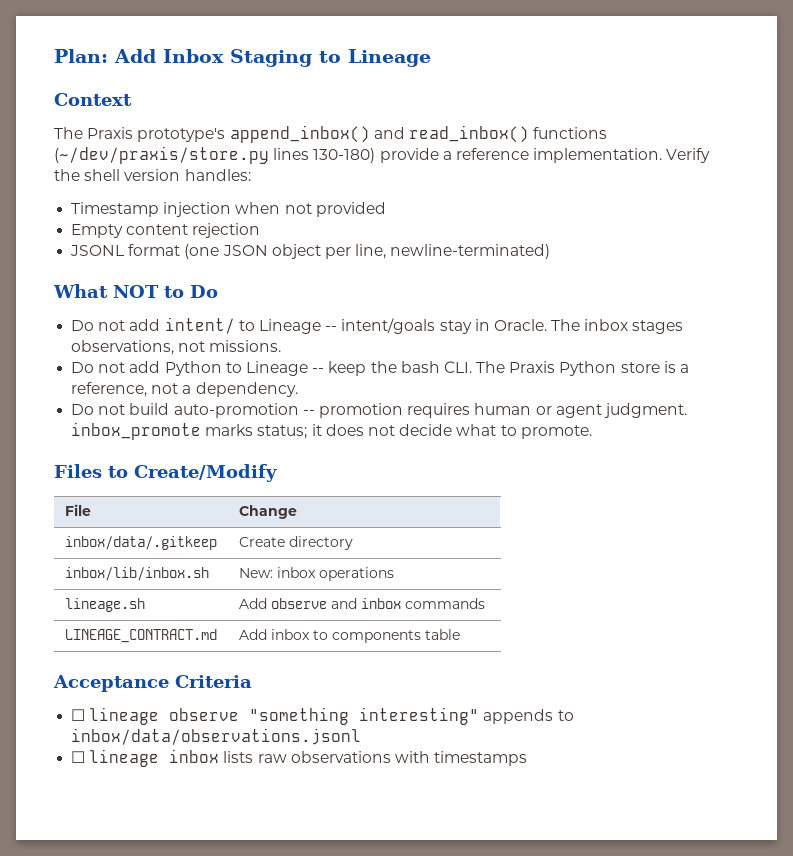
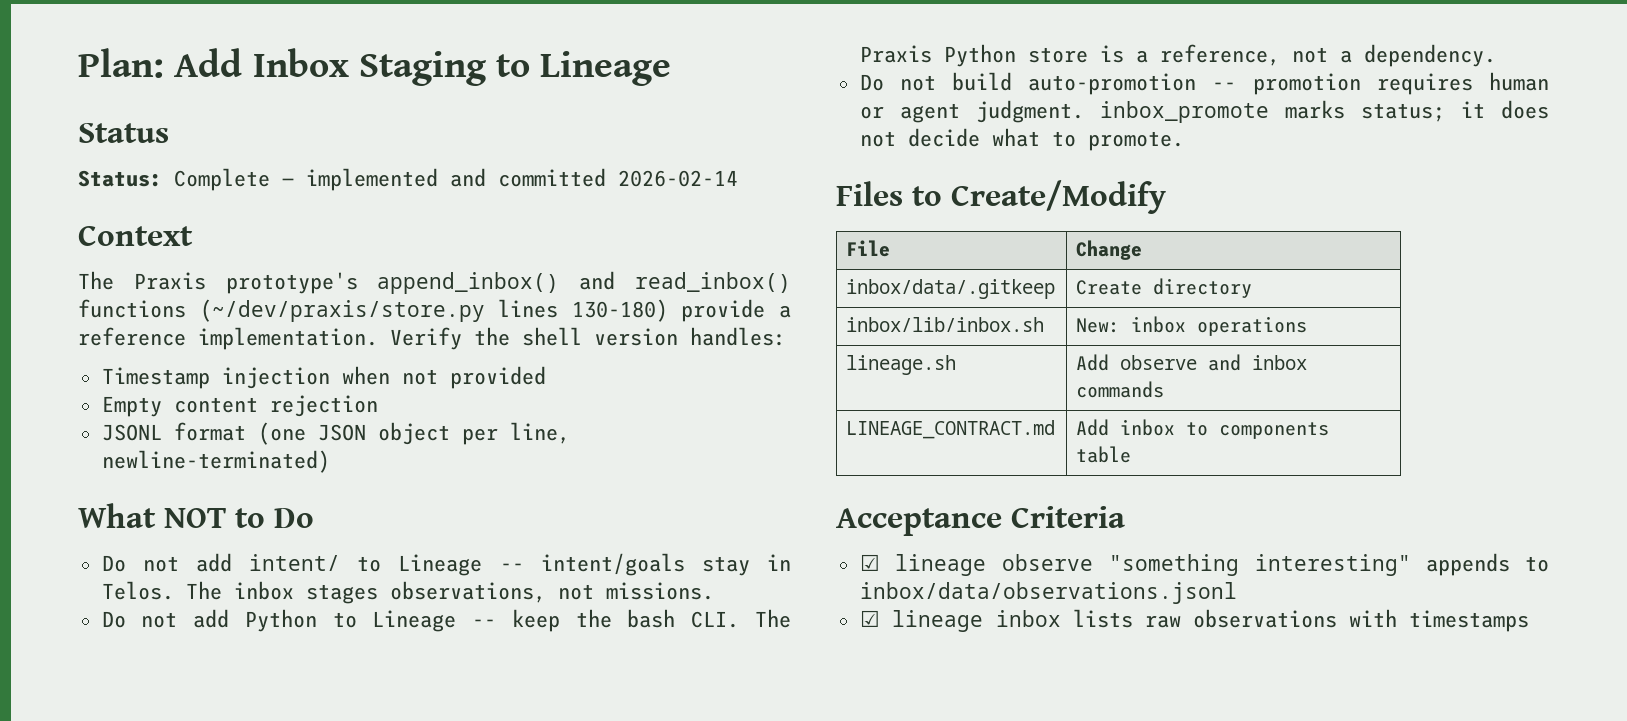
(431, 58) none -> [78,123,169,143] [78,168,738,191] // Status // Status: Complete — implemented and committed 2026-02-14
[493,319,547,331] Oracle. -> [101,581,174,600] Telos.
[71,709,86,721] ☐ -> [859,554,880,571] ☑
[71,751,86,763] ☐ -> [859,610,880,627] ☑

